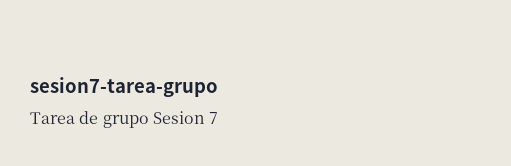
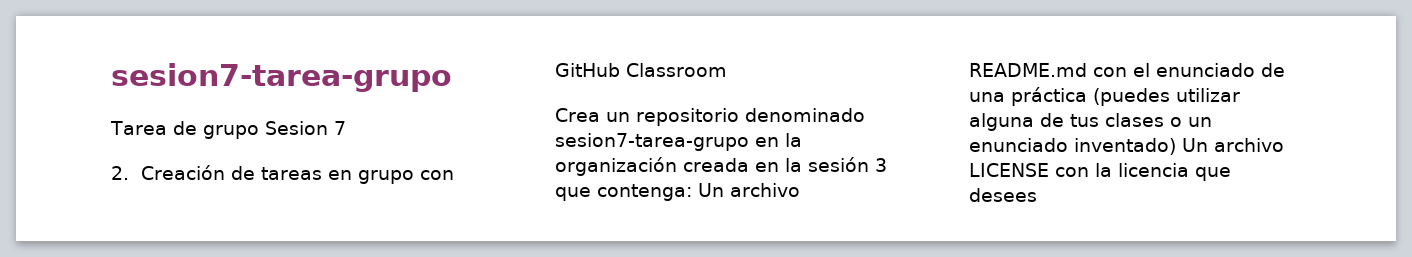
(219, 118) none -> [111,165,454,184] [554,63,727,77] [554,108,865,126] [554,133,802,151] [554,157,887,176] [554,183,800,201] [968,63,1285,77] [968,87,1240,106] [968,113,1212,131] [968,138,1284,155] [968,163,1231,181] [968,188,1037,202] // 2. Creación de tareas en grupo con GitHub Classroom // Crea un repositorio denominado sesion7-tarea-grupo en la organización creada en la sesión 3 que contenga: Un archivo README.md con el enunciado de una práctica (puedes utilizar alguna de tus clases o un enunciado inventado) Un archivo LICENSE con la licencia que desees

